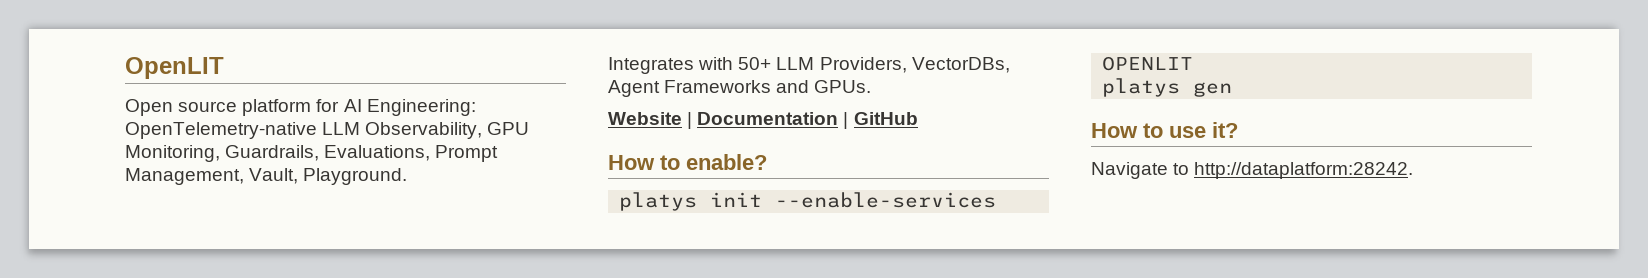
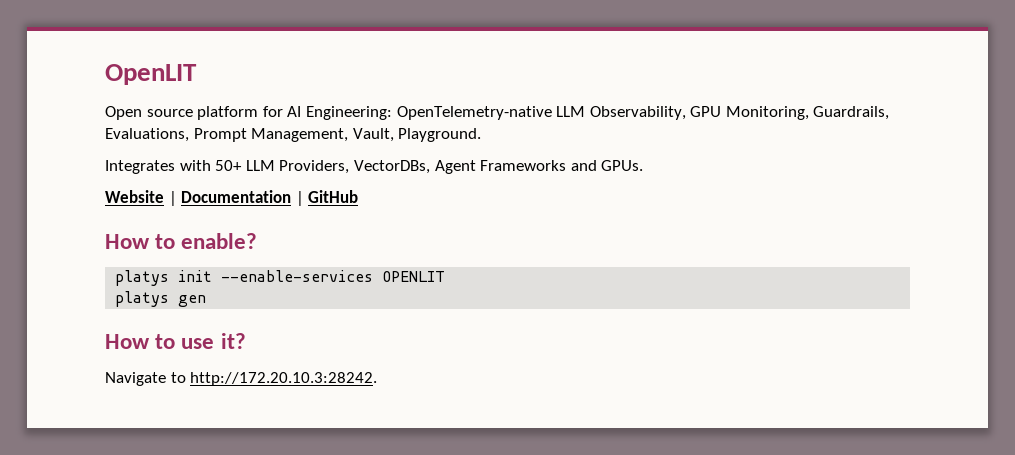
[1194,162,1414,179] http://dataplatform:28242. -> [190,372,378,386] http://172.20.10.3:28242.

